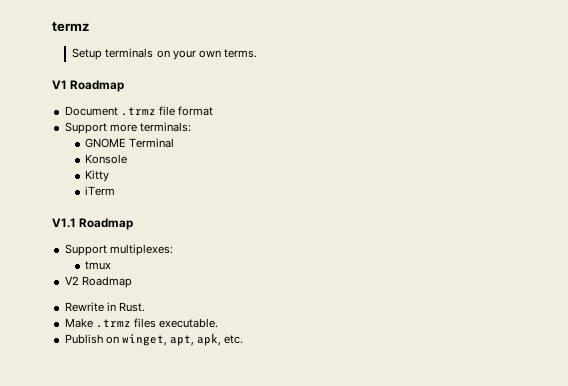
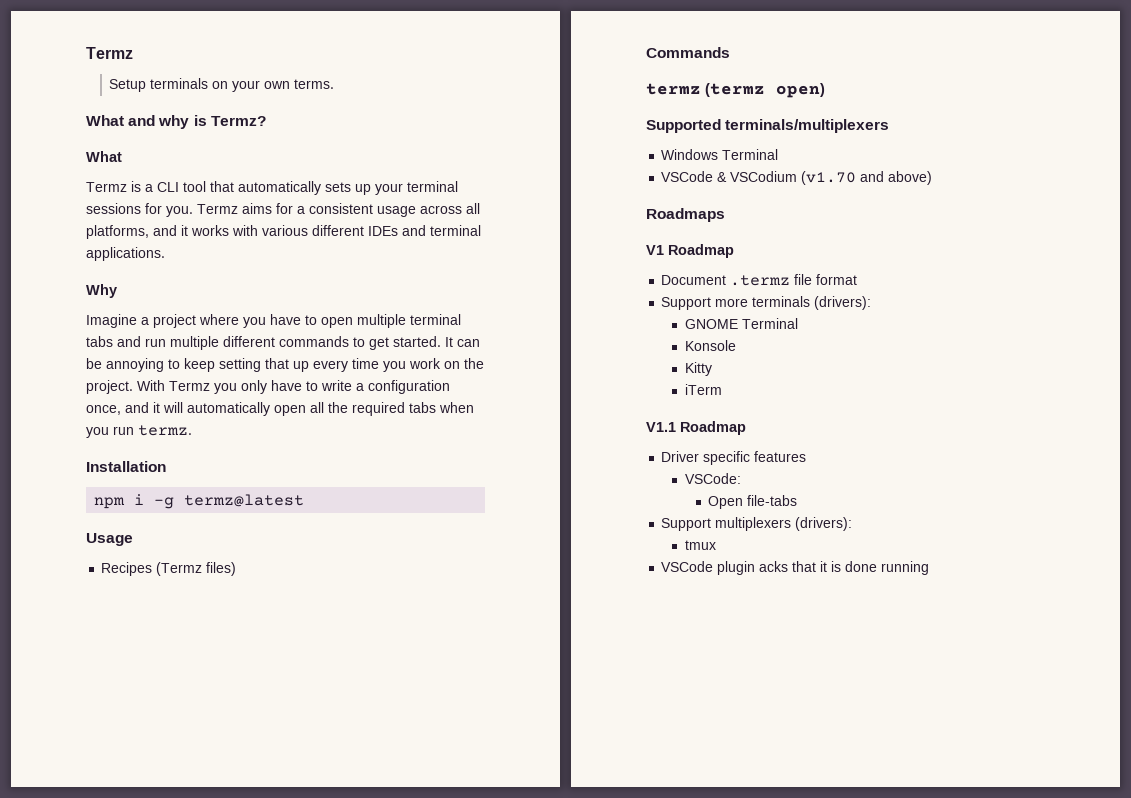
[52,22,89,32] termz -> [86,47,133,59] Termz
(257, 53) none -> [86,115,266,129] [86,151,122,162] [86,181,458,195] [86,203,480,217] [86,225,481,239] [86,247,165,261] [86,284,117,298] [86,314,461,328] [86,336,480,350] [86,358,484,372] [86,380,450,394] [86,402,474,416] [86,425,192,438] [86,461,166,472] [94,494,305,509] [86,533,133,546] [101,562,237,576] [646,47,730,58] [646,83,825,98] [646,119,890,133] [661,149,779,160] [661,171,933,185] [646,208,725,222] // What and why is Termz? // What // Termz is a CLI tool that automatically sets up your terminal sessions for you. Termz aims for a consistent usage across all platforms, and it works with various different IDEs and terminal applications. // Why // Imagine a project where you have to open multiple terminal tabs and run multiple different commands to get started. It can be annoying to keep setting that up every time you work on the project. With Termz you only have to write a configuration once, and it will automatically open all the required tabs when you run termz. // Installation // npm i -g termz@latest // Usage // Recipes (Termz files) // Commands // termz (termz open) // Supported terminals/multiplexers // Windows Terminal // VSCode & VSCodium (v1.70 and above) // Roadmaps
[120,107,156,116] .trmz -> [730,275,791,286] .termz
[139,122,191,132] terminals: -> [752,296,872,310] terminals (drivers):
[64,244,173,256] // Support multiplexes: -> [661,451,807,465] [684,473,741,484] [708,495,798,509] [661,517,853,531] // Driver specific features // VSCode: // Open file-tabs // Support multiplexers (drivers):
[64,276,132,288] [64,302,145,312] [64,318,218,328] [64,333,244,346] V2 Roadmap // Rewrite in Rust. // Make .trmz files executable. // Publish on winget, apt, apk, etc. -> [661,561,930,575] VSCode plugin acks that it is done running

